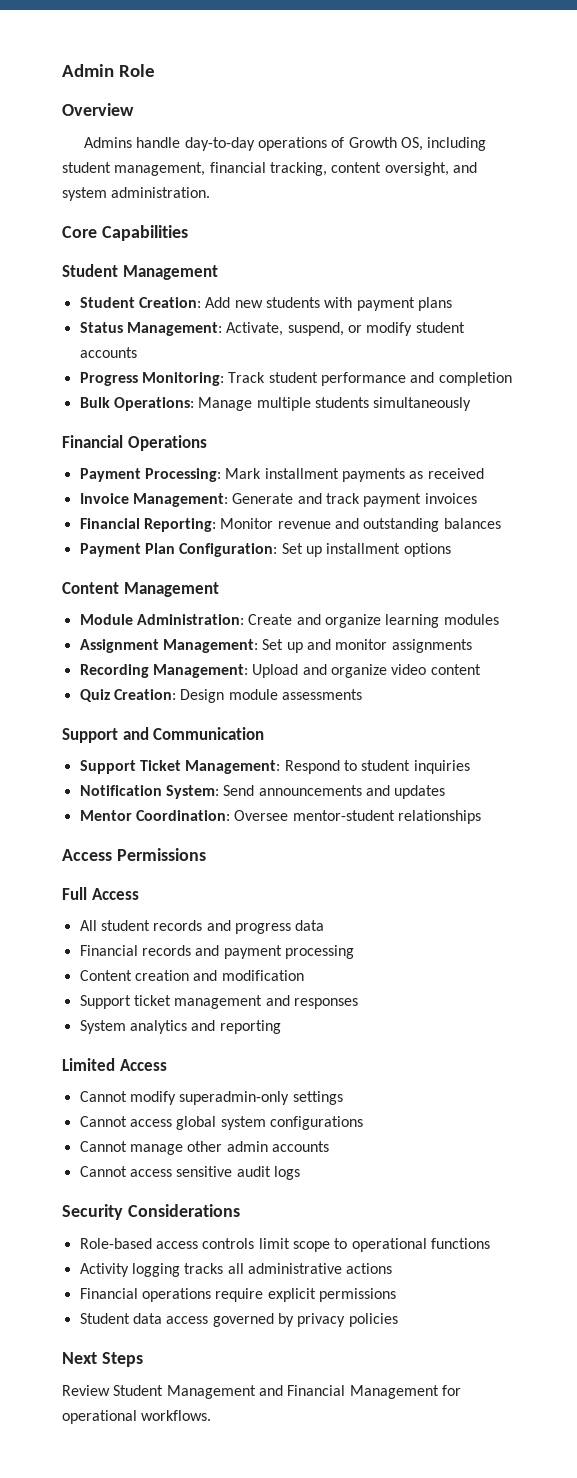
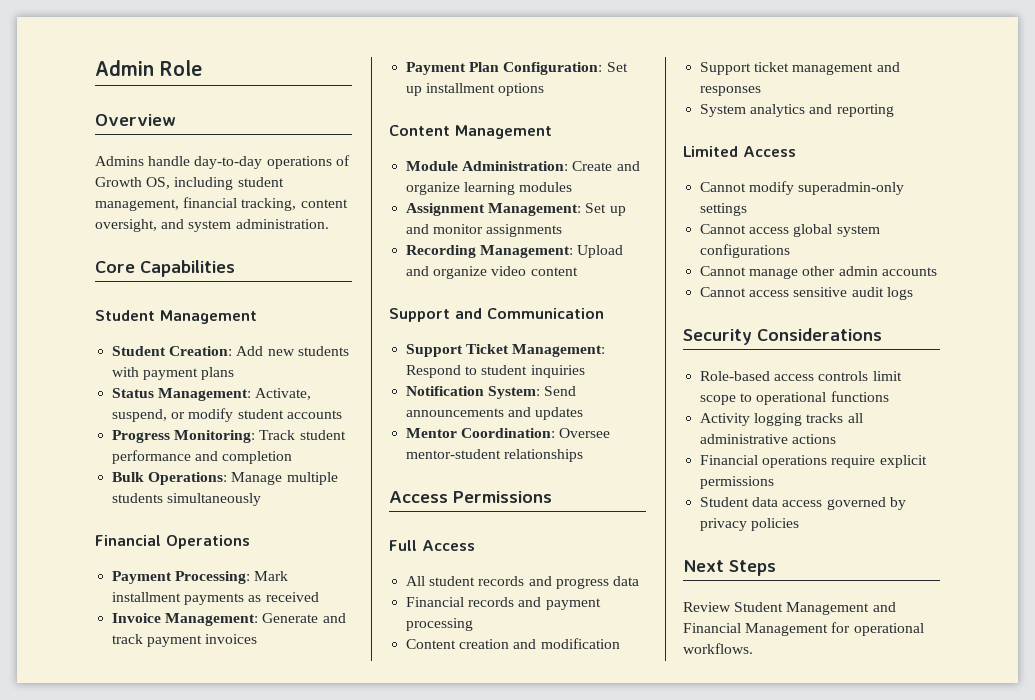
[79,518,501,532] // Financial Reporting: Monitor revenue and outstanding balances -> (258, 639) none
[79,689,362,703] // Quiz Creation: Design module assessments -> (578, 271) none

